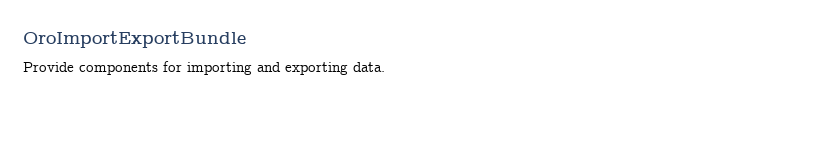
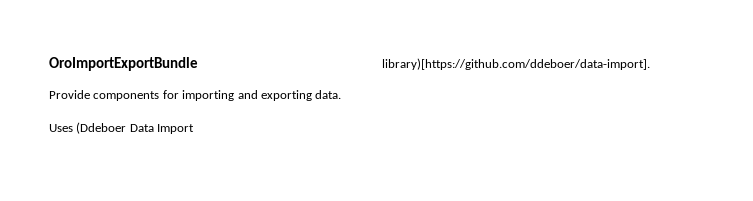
(385, 67) none -> [49,122,195,134] [382,58,650,70] // Uses (Ddeboer Data Import library)[https://github.com/ddeboer/data-import].

